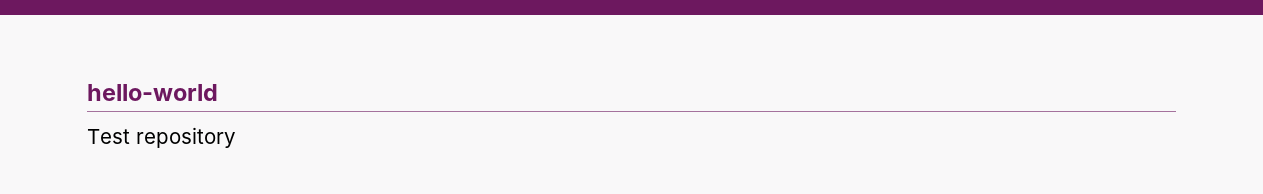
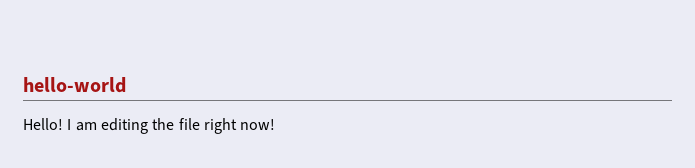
[87,127,236,148] Test repository -> [23,118,276,134] Hello! I am editing the file right now!

